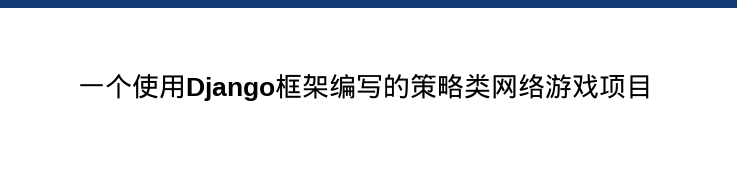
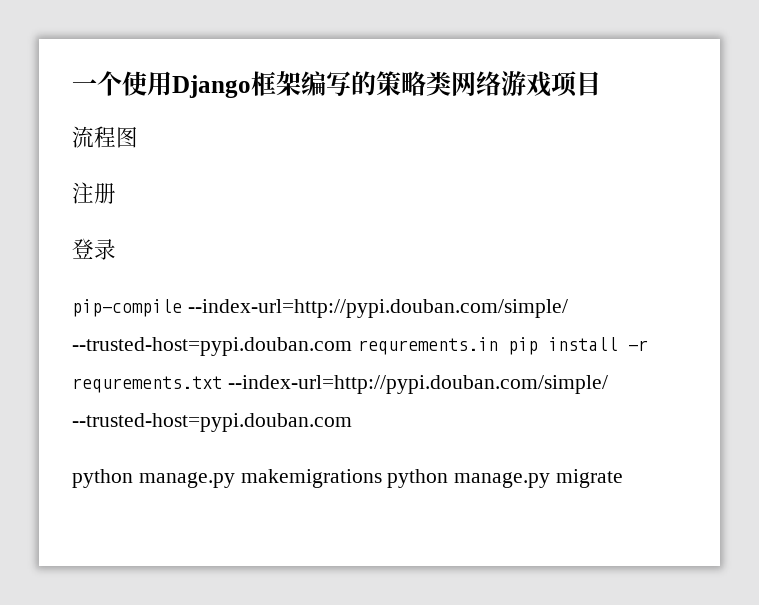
(653, 87) none -> [72,126,138,148] [72,182,116,204] [72,238,116,260] [72,299,568,318] [72,337,648,356] [72,375,608,394] [72,413,352,432] [72,469,624,488] // 流程图 // 注册 // 登录 // pip-compile --index-url=http://pypi.douban.com/simple/ --trusted-host=pypi.douban.com requrements.in pip install -r requrements.txt --index-url=http://pypi.douban.com/simple/ --trusted-host=pypi.douban.com // python manage.py makemigrations python manage.py migrate

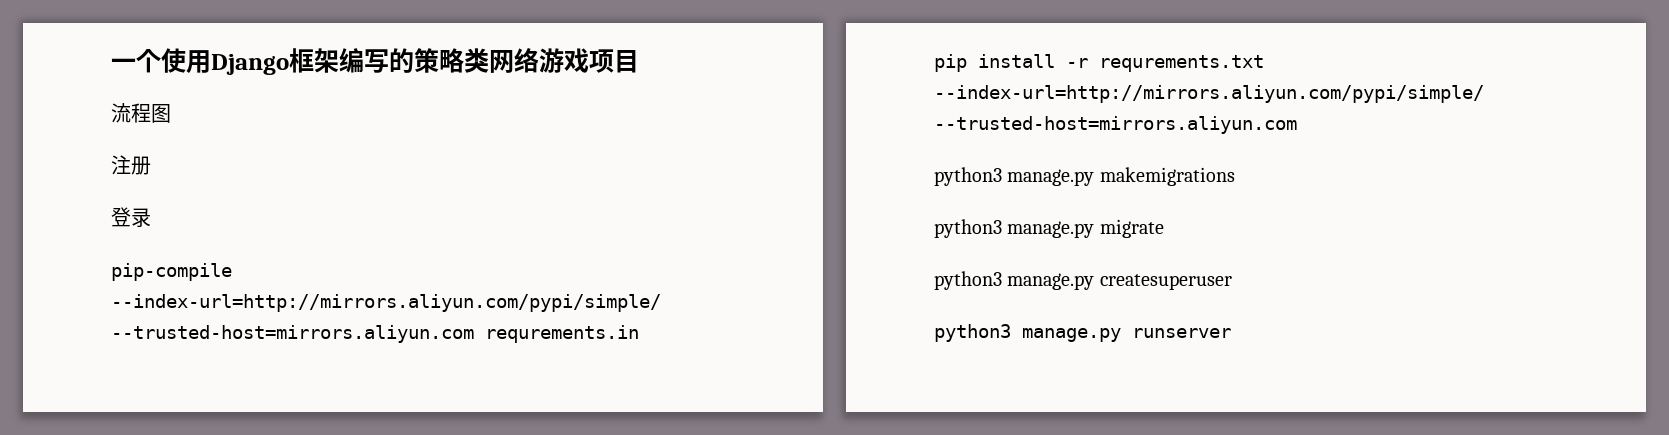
[187,299,568,318] [72,337,352,356] --index-url=http://pypi.douban.com/simple/ --trusted-host=pypi.douban.com -> [111,294,661,312] [111,325,474,343] --index-url=http://mirrors.aliyun.com/pypi/simple/ --trusted-host=mirrors.aliyun.com
(498, 346) none -> (639, 334) //
[227,375,608,394] [72,413,352,432] [72,469,133,488] --index-url=http://pypi.douban.com/simple/ --trusted-host=pypi.douban.com // python -> [934,85,1484,103] [934,116,1297,134] [934,167,1002,186] --index-url=http://mirrors.aliyun.com/pypi/simple/ --trusted-host=mirrors.aliyun.com // python3
[387,469,449,488] python -> [934,219,1002,238] // python3
(624, 478) none -> [934,271,1232,290] [934,324,1231,342] // python3 manage.py createsuperuser // python3 manage.py runserver

